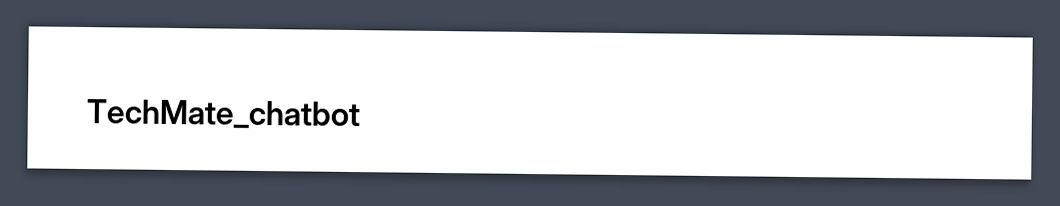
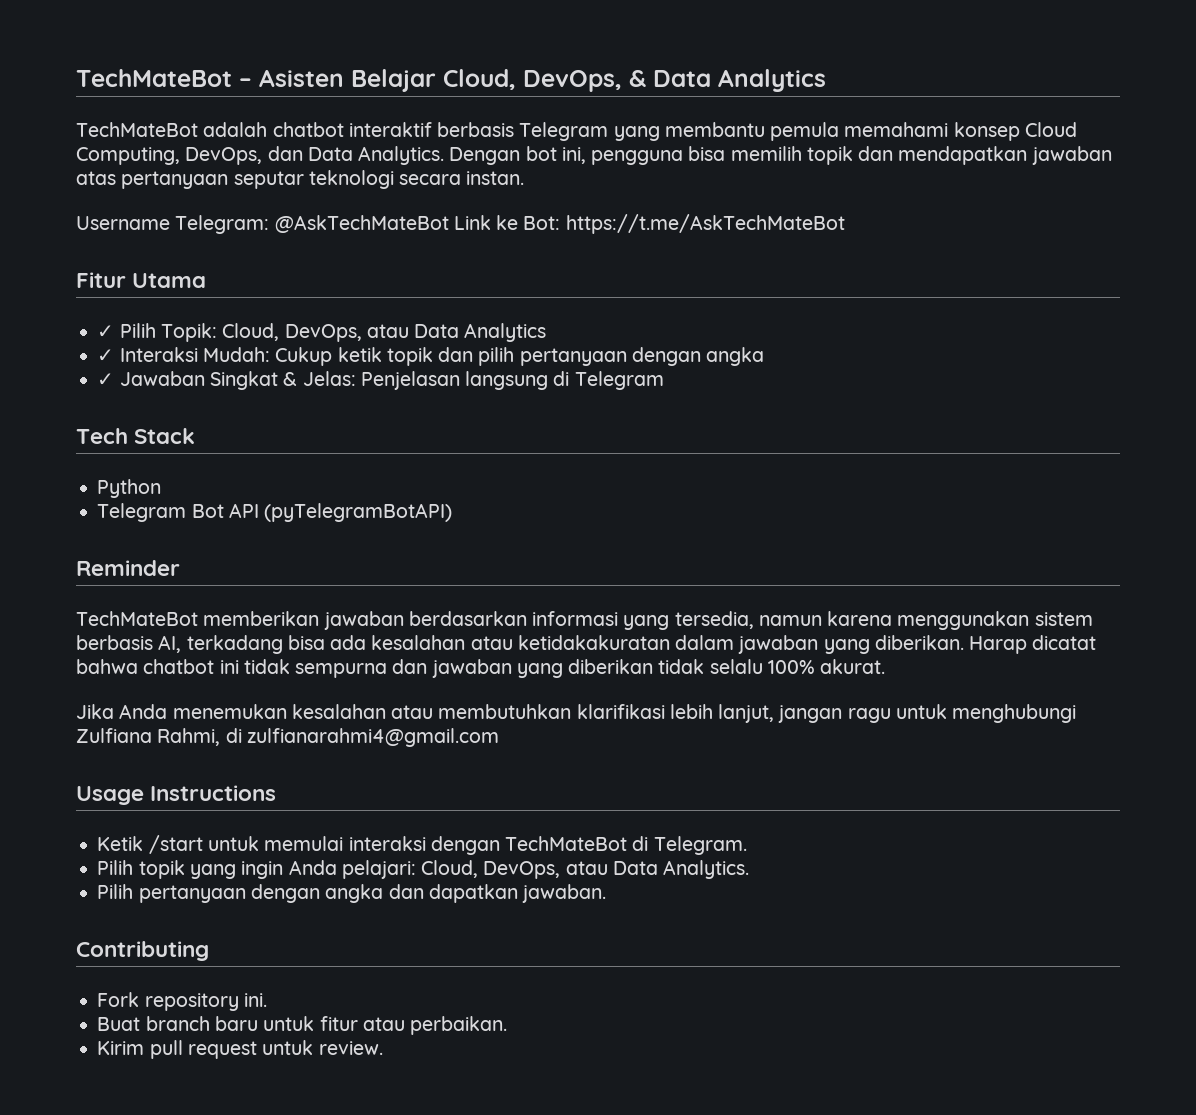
[86,99,360,131] TechMate_chatbot -> [76,69,826,92] [76,122,1077,141] [76,146,1112,165] [76,170,525,189] [76,214,845,234] [76,272,207,288] [97,323,547,342] [97,347,765,366] [97,371,664,390] [76,428,196,444] [97,479,162,498] [97,503,453,522] [76,560,180,576] [76,611,1093,630] [76,635,1097,654] [76,659,886,678] [76,704,1077,723] [76,728,499,747] [76,785,277,805] [97,835,747,855] [97,860,750,879] [97,884,607,903] [76,941,209,961] [97,992,267,1011] [97,1016,508,1035] [97,1040,383,1059] TechMateBot – Asisten Belajar Cloud, DevOps, & Data Analytics // TechMateBot adalah chatbot interaktif berbasis Telegram yang membantu pemula memahami konsep Cloud Computing, DevOps, dan Data Analytics. Dengan bot ini, pengguna bisa memilih topik dan mendapatkan jawaban atas pertanyaan seputar teknologi secara instan. // Username Telegram: @AskTechMateBot Link ke Bot: https://t.me/AskTechMateBot // Fitur Utama // ✓ Pilih Topik: Cloud, DevOps, atau Data Analytics // ✓ Interaksi Mudah: Cukup ketik topik dan pilih pertanyaan dengan angka // ✓ Jawaban Singkat & Jelas: Penjelasan langsung di Telegram // Tech Stack // Python // Telegram Bot API (pyTelegramBotAPI) // Reminder // TechMateBot memberikan jawaban berdasarkan informasi yang tersedia, namun karena menggunakan sistem berbasis AI, terkadang bisa ada kesalahan atau ketidakakuratan dalam jawaban yang diberikan. Harap dicatat bahwa chatbot ini tidak sempurna dan jawaban yang diberikan tidak selalu 100% akurat. // Jika Anda menemukan kesalahan atau membutuhkan klarifikasi lebih lanjut, jangan ragu untuk menghubungi Zulfiana Rahmi, di zulfianarahmi4@gmail.com // Usage Instructions // Ketik /start untuk memulai interaksi dengan TechMateBot di Telegram. // Pilih topik yang ingin Anda pelajari: Cloud, DevOps, atau Data Analytics. // Pilih pertanyaan dengan angka dan dapatkan jawaban. // Contributing // Fork repository ini. // Buat branch baru untuk fitur atau perbaikan. // Kirim pull request untuk review.

